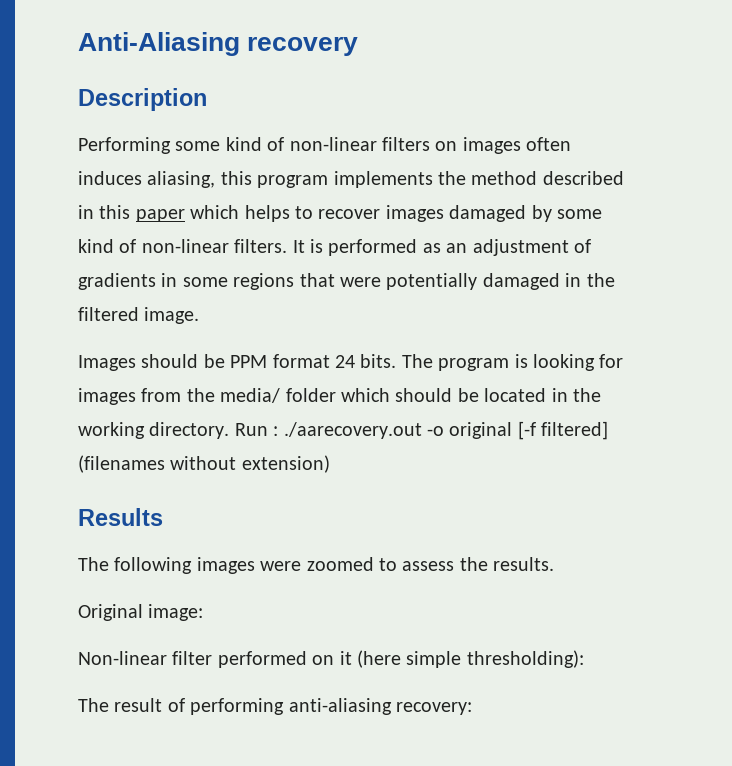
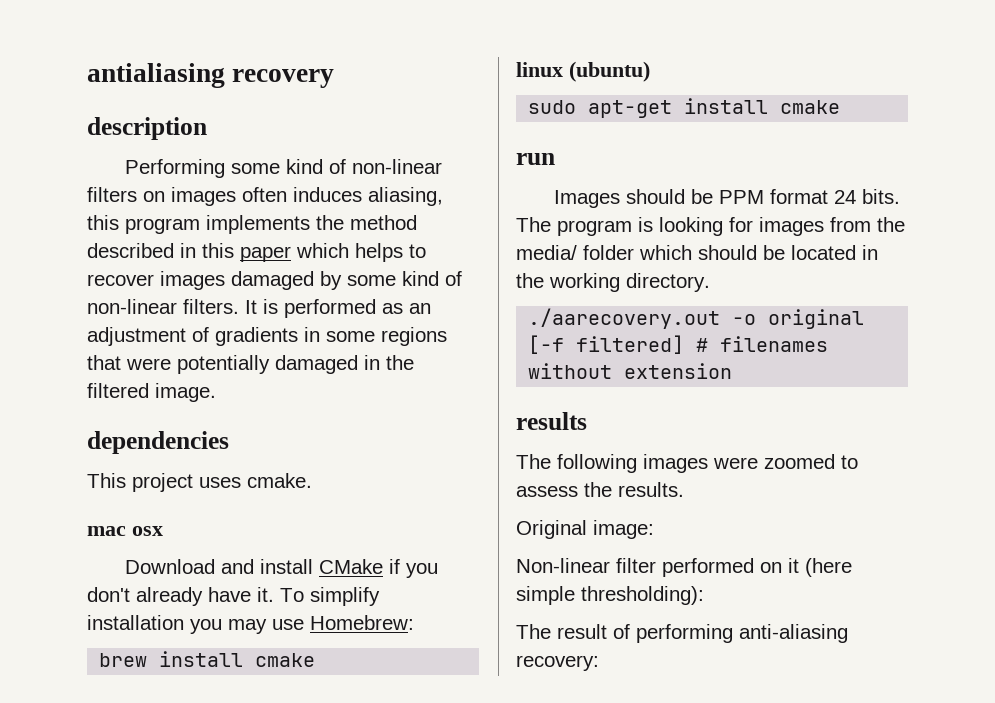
[78,32,240,56] Anti-Aliasing -> [87,63,225,88] antialiasing
[78,88,207,111] Description -> [87,117,207,140] description
(200, 315) none -> [87,431,229,454] [87,473,312,492] [87,526,163,536] [125,559,439,578] [87,587,380,606] [87,615,414,634] [99,651,316,667] [516,61,650,82] [528,98,841,118] [516,153,555,165] // dependencies // This project uses cmake. // mac osx // Download and install CMake if you don't already have it. To simplify installation you may use Homebrew: // brew install cmake // linux (ubuntu) // sudo apt-get install cmake // run
[234,423,279,436] Run : -> (710, 282) //
[78,455,330,473] [78,508,163,526] (filenames without extension) // Results -> [696,336,829,352] [528,363,733,379] [516,412,587,430] # filenames without extension // results

